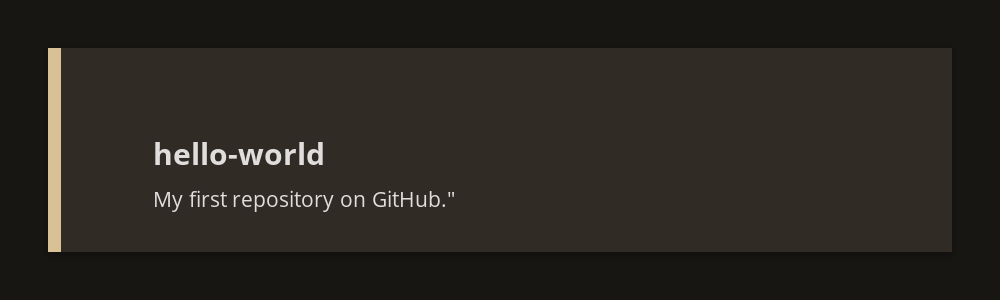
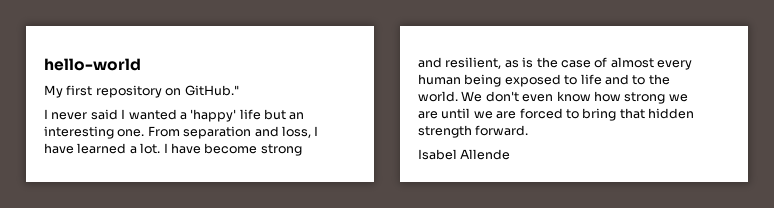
(455, 198) none -> [44,109,305,122] [44,126,319,139] [44,143,302,156] [418,57,692,70] [418,74,670,87] [418,91,688,104] [418,108,694,121] [418,125,529,138] [418,149,511,160] // I never said I wanted a 'happy' life but an interesting one. From separation and loss, I have learned a lot. I have become strong and resilient, as is the case of almost every human being exposed to life and to the world. We don't even know how strong we are until we are forced to bring that hidden strength forward. // Isabel Allende

